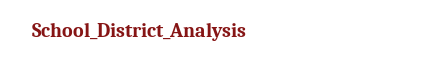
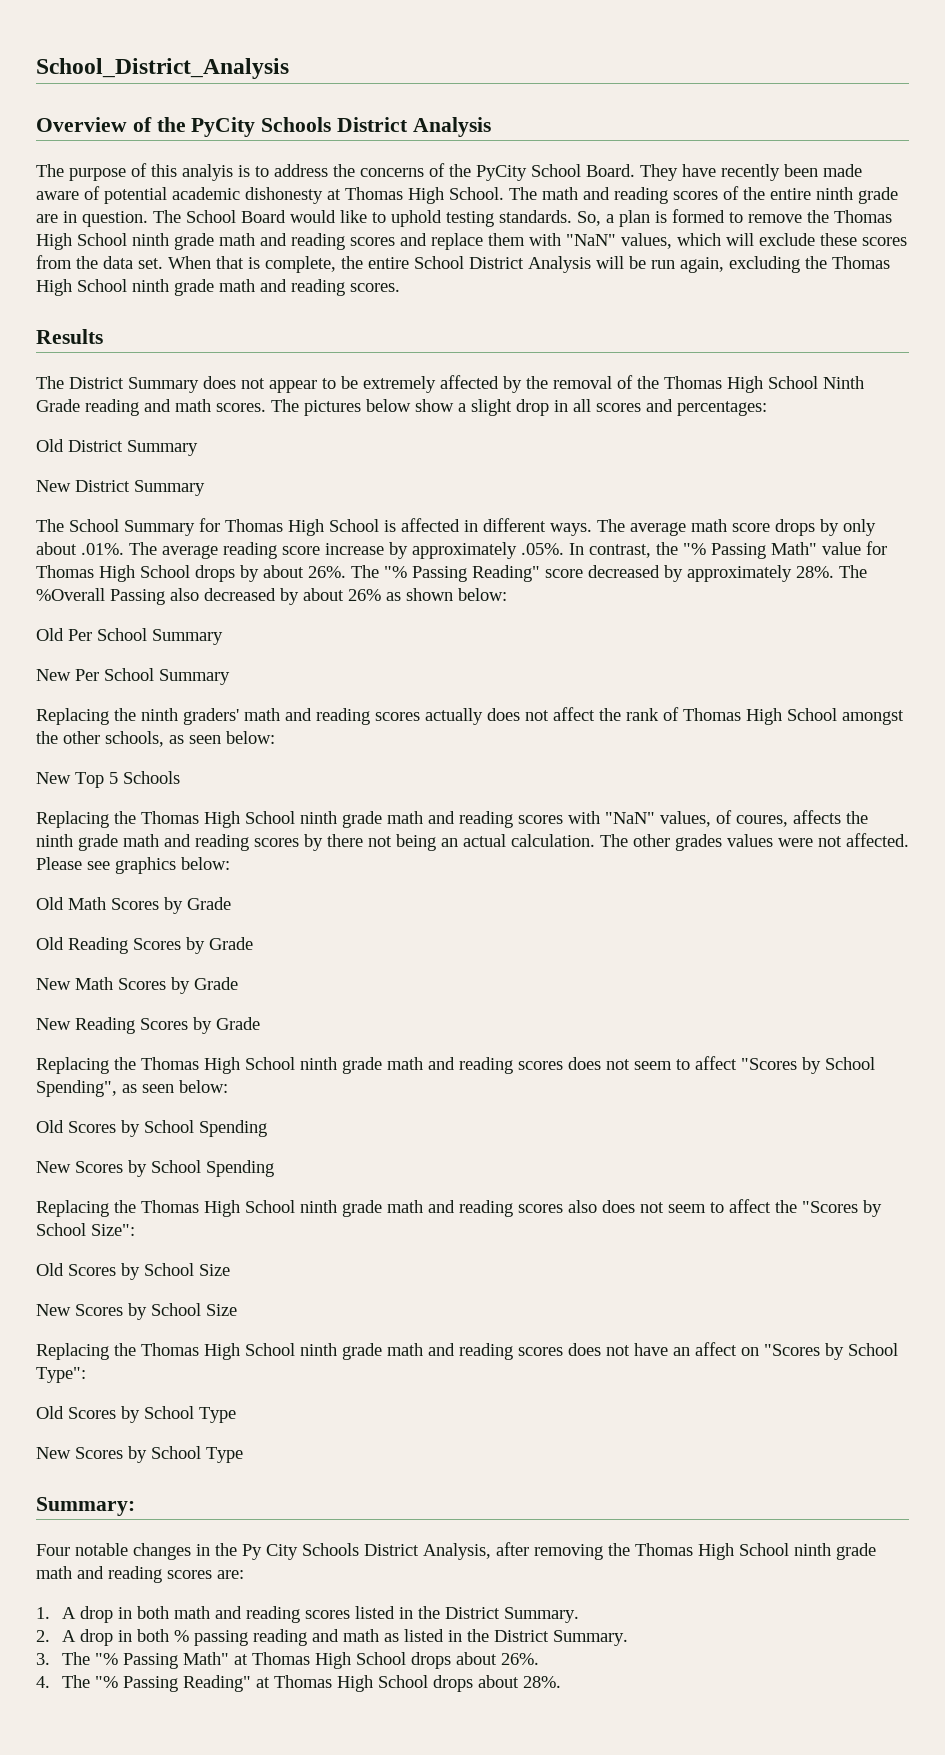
(246, 31) none -> [36,117,491,137] [36,163,862,181] [36,186,898,204] [36,209,892,227] [36,233,907,250] [36,255,890,273] [36,279,400,296] [36,329,103,344] [36,375,864,393] [36,399,767,416] [36,439,198,456] [36,480,205,496] [36,518,876,536] [36,541,887,559] [36,565,867,582] [36,588,507,605] [36,628,223,645] [36,668,230,685] [36,707,904,725] [36,731,275,747] [36,771,180,788] [36,810,868,828] [36,833,909,851] [36,857,230,874] [36,897,231,914] [36,937,253,954] [36,977,238,994] [36,1017,260,1034] [36,1056,875,1074] [36,1080,228,1097] [36,1120,267,1137] [36,1160,274,1177] [36,1199,882,1217] [36,1223,135,1236] [36,1263,230,1280] [36,1303,237,1320] [36,1342,898,1360] [36,1367,86,1383] [36,1406,236,1423] [36,1446,243,1463] [36,1497,135,1516] [36,1542,876,1560] [36,1566,244,1583] [36,1606,579,1623] [36,1629,628,1646] [36,1652,539,1669] [36,1675,561,1692] // Overview of the PyCity Schools District Analysis // The purpose of this analyis is to address the concerns of the PyCity School Board. They have recently been made aware of potential academic dishonesty at Thomas High School. The math and reading scores of the entire ninth grade are in question. The School Board would like to uphold testing standards. So, a plan is formed to remove the Thomas High School ninth grade math and reading scores and replace them with "NaN" values, which will exclude these scores from the data set. When that is complete, the entire School District Analysis will be run again, excluding the Thomas High School ninth grade math and reading scores. // Results // The District Summary does not appear to be extremely affected by the removal of the Thomas High School Ninth Grade reading and math scores. The pictures below show a slight drop in all scores and percentages: // Old District Summary // New District Summary // The School Summary for Thomas High School is affected in different ways. The average math score drops by only about .01%. The average reading score increase by approximately .05%. In contrast, the "% Passing Math" value for Thomas High School drops by about 26%. The "% Passing Reading" score decreased by approximately 28%. The %Overall Passing also decreased by about 26% as shown below: // Old Per School Summary // New Per School Summary // Replacing the ninth graders' math and reading scores actually does not affect the rank of Thomas High School amongst the other schools, as seen below: // New Top 5 Schools // Replacing the Thomas High School ninth grade math and reading scores with "NaN" values, of coures, affects the ninth grade math and reading scores by there not being an actual calculation. The other grades values were not affected. Please see graphics below: // Old Math Scores by Grade // Old Reading Scores by Grade // New Math Scores by Grade // New Reading Scores by Grade // Replacing the Thomas High School ninth grade math and reading scores does not seem to affect "Scores by School Spending", as seen below: // Old Scores by School Spending // New Scores by School Spending // Replacing the Thomas High School ninth grade math and reading scores also does not seem to affect the "Scores by School Size": // Old Scores by School Size // New Scores by School Size // Replacing the Thomas High School ninth grade math and reading scores does not have an affect on "Scores by School Type": // Old Scores by School Type // New Scores by School Type // Summary: // Four notable changes in the Py City Schools District Analysis, after removing the Thomas High School ninth grade math and reading scores are: // 1. A drop in both math and reading scores listed in the District Summary. // 2. A drop in both % passing reading and math as listed in the District Summary. // 3. The "% Passing Math" at Thomas High School drops about 26%. // 4. The "% Passing Reading" at Thomas High School drops about 28%.

